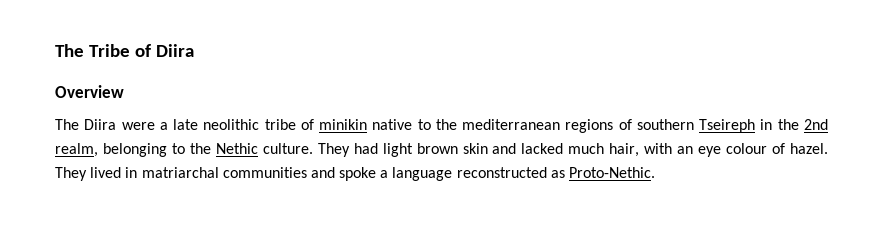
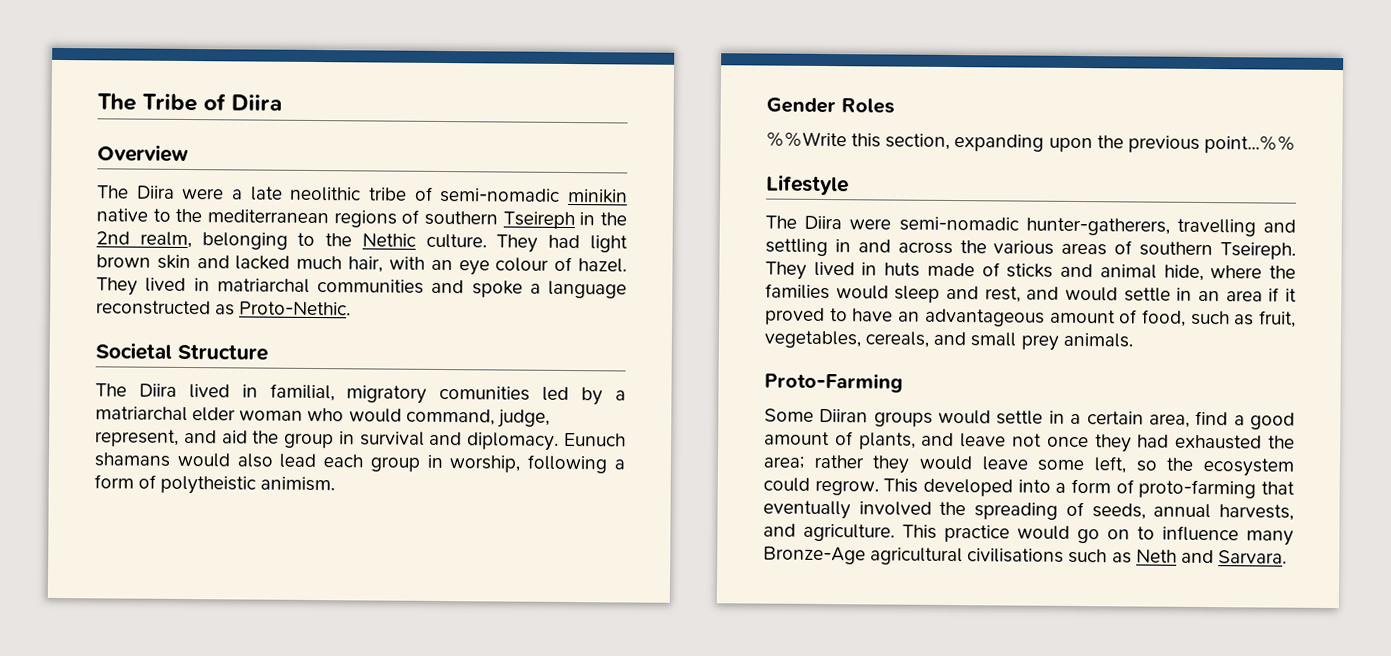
(314, 124) none -> [439,187,561,203] semi-nomadic
(656, 172) none -> [95,342,268,361] [95,383,627,406] [95,406,550,428] [95,429,626,451] [94,452,625,474] [94,474,336,495] [766,97,895,114] [766,131,1296,154] [766,174,849,196] [765,215,1296,237] [765,238,1296,260] [765,261,1296,281] [765,283,1297,303] [765,307,1296,328] [764,330,1133,351] [764,372,903,393] [764,408,1295,430] [764,431,1295,453] [763,454,1294,477] [763,477,1296,499] [763,500,1294,521] [763,523,1294,546] [763,546,1287,566] // Societal Structure // The Diira lived in familial, migratory comunities led by a matriarchal elder woman who would command, judge, represent, and aid the group in survival and diplomacy. Eunuch shamans would also lead each group in worship, following a form of polytheistic animism. // Gender Roles // %%Write this section, expanding upon the previous point...%% // Lifestyle // The Diira were semi-nomadic hunter-gatherers, travelling and settling in and across the various areas of southern Tseireph. They lived in huts made of sticks and animal hide, where the families would sleep and rest, and would settle in an area if it proved to have an advantageous amount of food, such as fruit, vegetables, cereals, and small prey animals. // Proto-Farming // Some Diiran groups would settle in a certain area, find a good amount of plants, and leave not once they had exhausted the area; rather they would leave some left, so the ecosystem could regrow. This developed into a form of proto-farming that eventually involved the spreading of seeds, annual harvests, and agriculture. This practice would go on to influence many Bronze-Age agricultural civilisations such as Neth and Sarvara.

